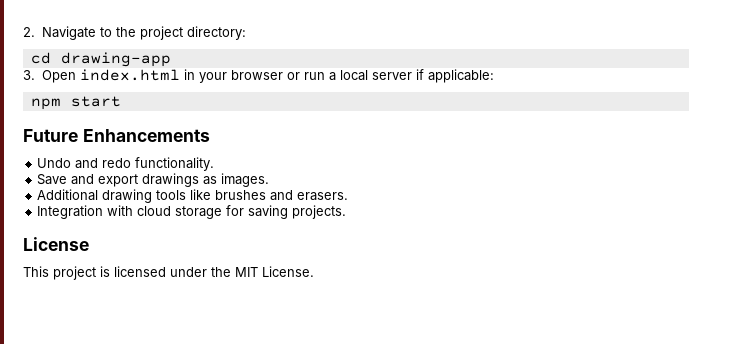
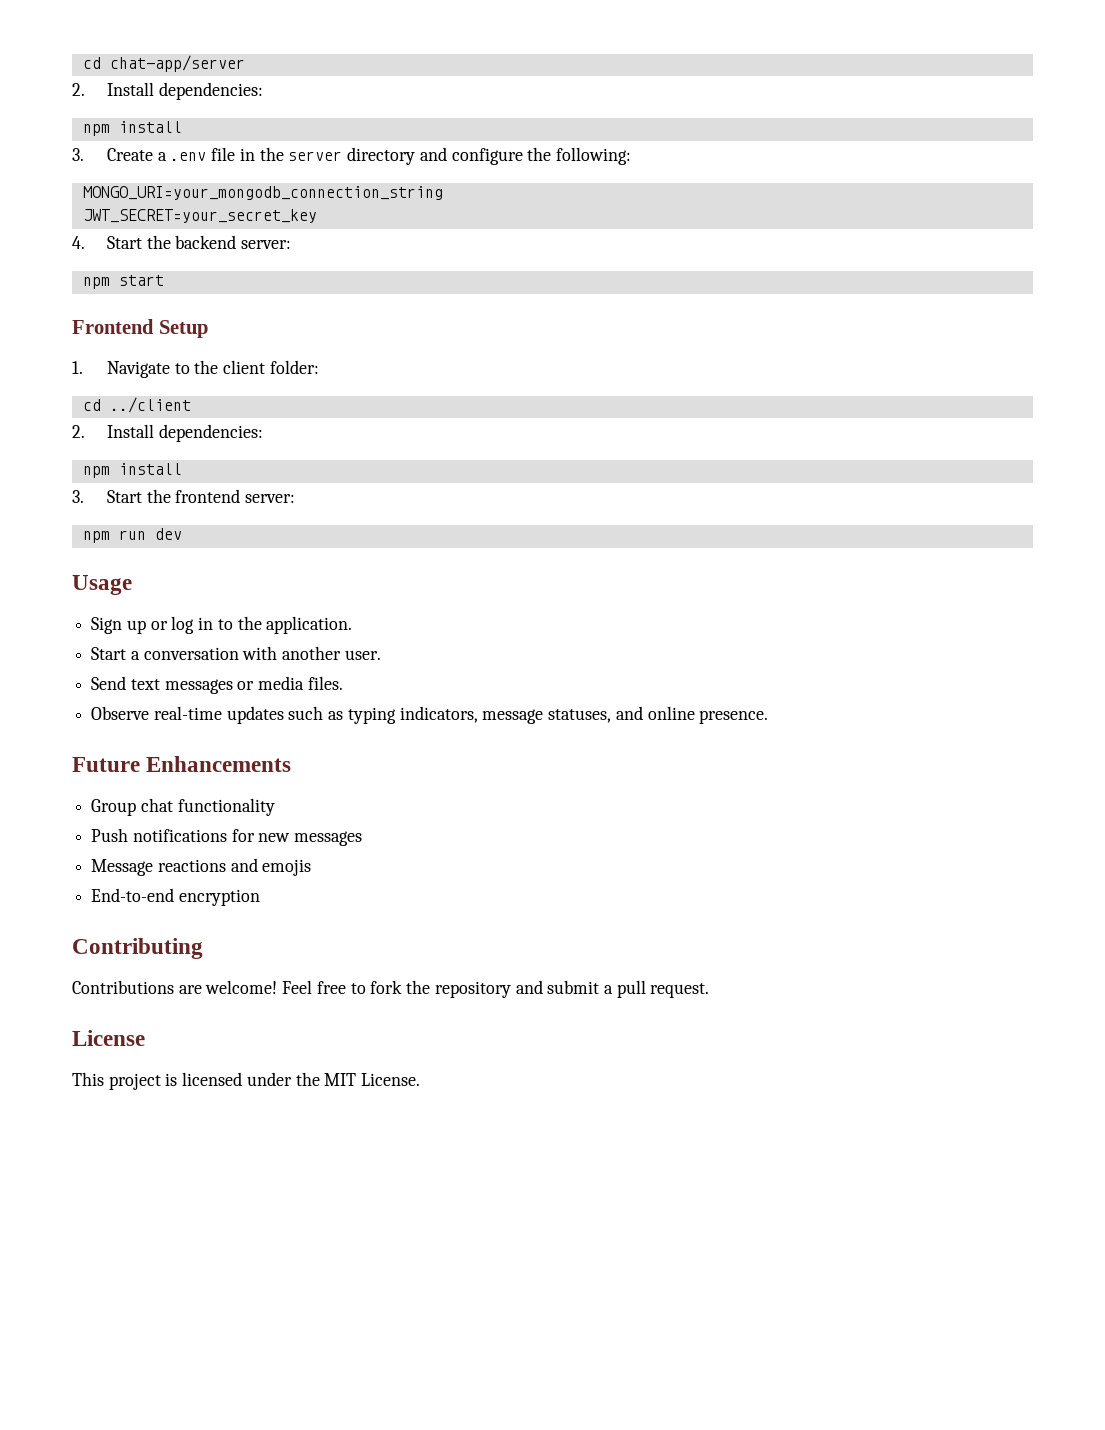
[23,27,35,37] 2. -> [82,55,245,72] [72,82,263,100] [82,121,182,136] [72,147,631,165] [82,186,443,200] [82,209,317,223] [72,235,292,249] [82,275,164,289] [72,319,208,338] [72,361,83,374] cd chat-app/server // 2. Install dependencies: // npm install // 3. Create a .env file in the server directory and configure the following: // MONGO_URI=your_mongodb_connection_string // JWT_SECRET=your_secret_key // 4. Start the backend server: // npm start // Frontend Setup // 1.
[139,26,246,40] [30,52,171,67] [23,69,494,83] [30,96,121,110] [23,129,210,142] [37,157,215,171] [37,173,270,187] [37,189,349,203] [37,205,347,219] project directory: // cd drawing-app // 3. Open index.html in your browser or run a local server if applicable: // npm start // Future Enhancements // Undo and redo functionality. // Save and export drawings as images. // Additional drawing tools like brushes and erasers. // Integration with cloud storage for saving projects. -> [223,360,319,374] [82,397,191,413] [72,424,263,442] [82,463,182,478] [72,489,296,503] [82,528,182,543] [72,575,132,595] [91,616,353,634] [91,646,381,660] [91,676,343,694] [91,706,769,724] [72,756,292,772] [91,798,275,816] [91,828,363,846] [91,858,312,876] [91,888,260,906] [72,938,203,959] [72,980,710,998] client folder: // cd ../client // 2. Install dependencies: // npm install // 3. Start the frontend server: // npm run dev // Usage // Sign up or log in to the application. // Start a conversation with another user. // Send text messages or media files. // Observe real-time updates such as typing indicators, message statuses, and online presence. // Future Enhancements // Group chat functionality // Push notifications for new messages // Message reactions and emojis // End-to-end encryption // Contributing // Contributions are welcome! Feel free to fork the repository and submit a pull request.

